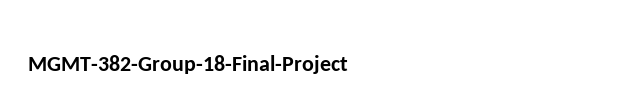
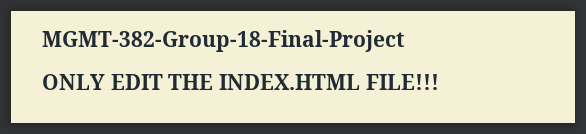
(348, 64) none -> [42,74,439,90] // ONLY EDIT THE INDEX.HTML FILE!!!

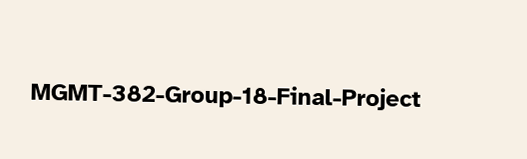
[42,74,439,90] // ONLY EDIT THE INDEX.HTML FILE!!! -> (421, 96) none

